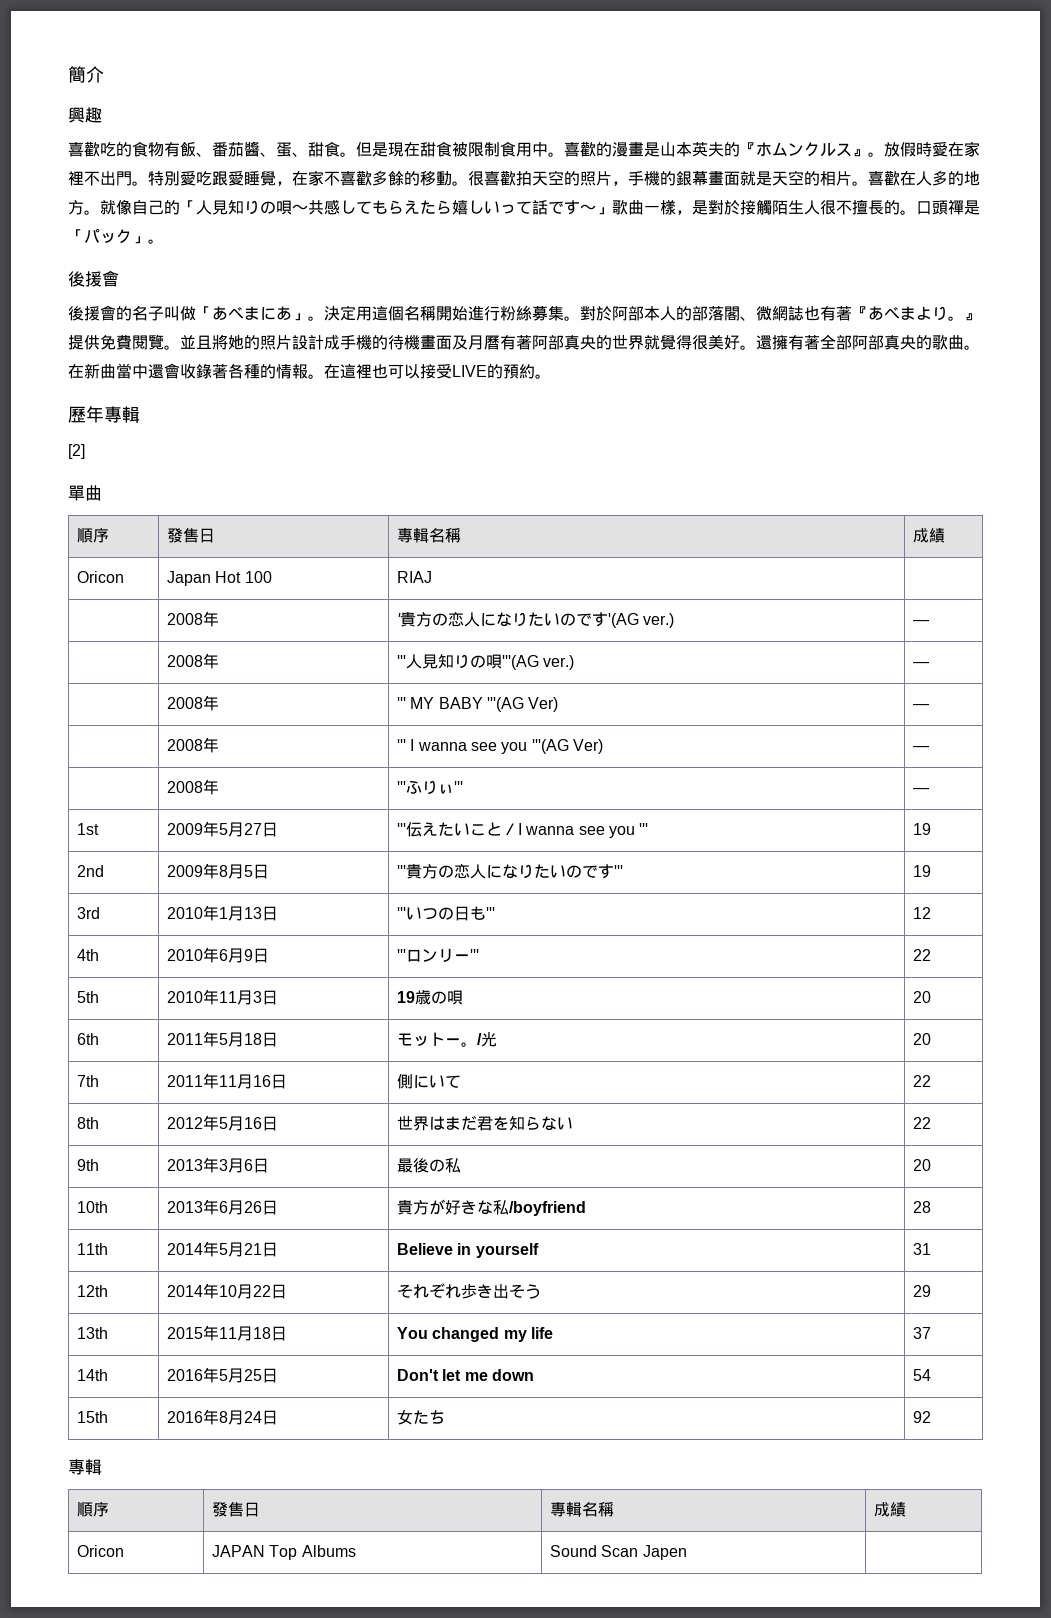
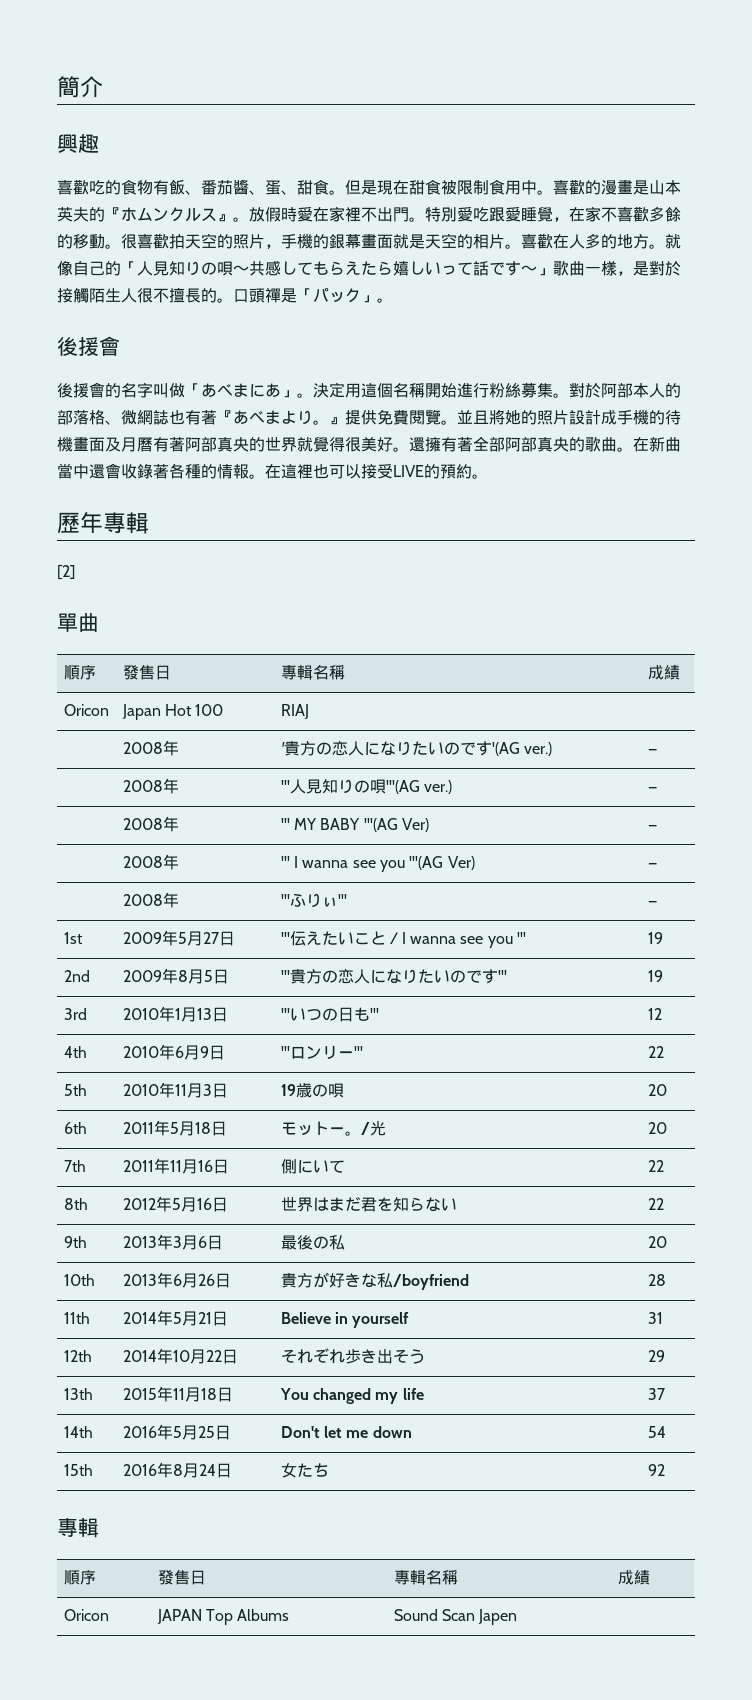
[148,306,164,321] 子 -> [137,382,153,398] 字
[724,306,740,321] 閣 -> [89,410,105,425] 格

